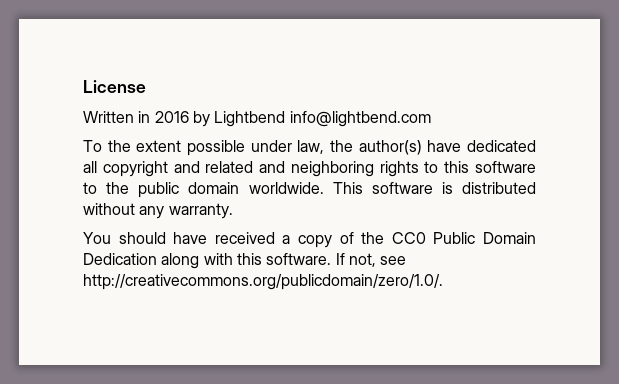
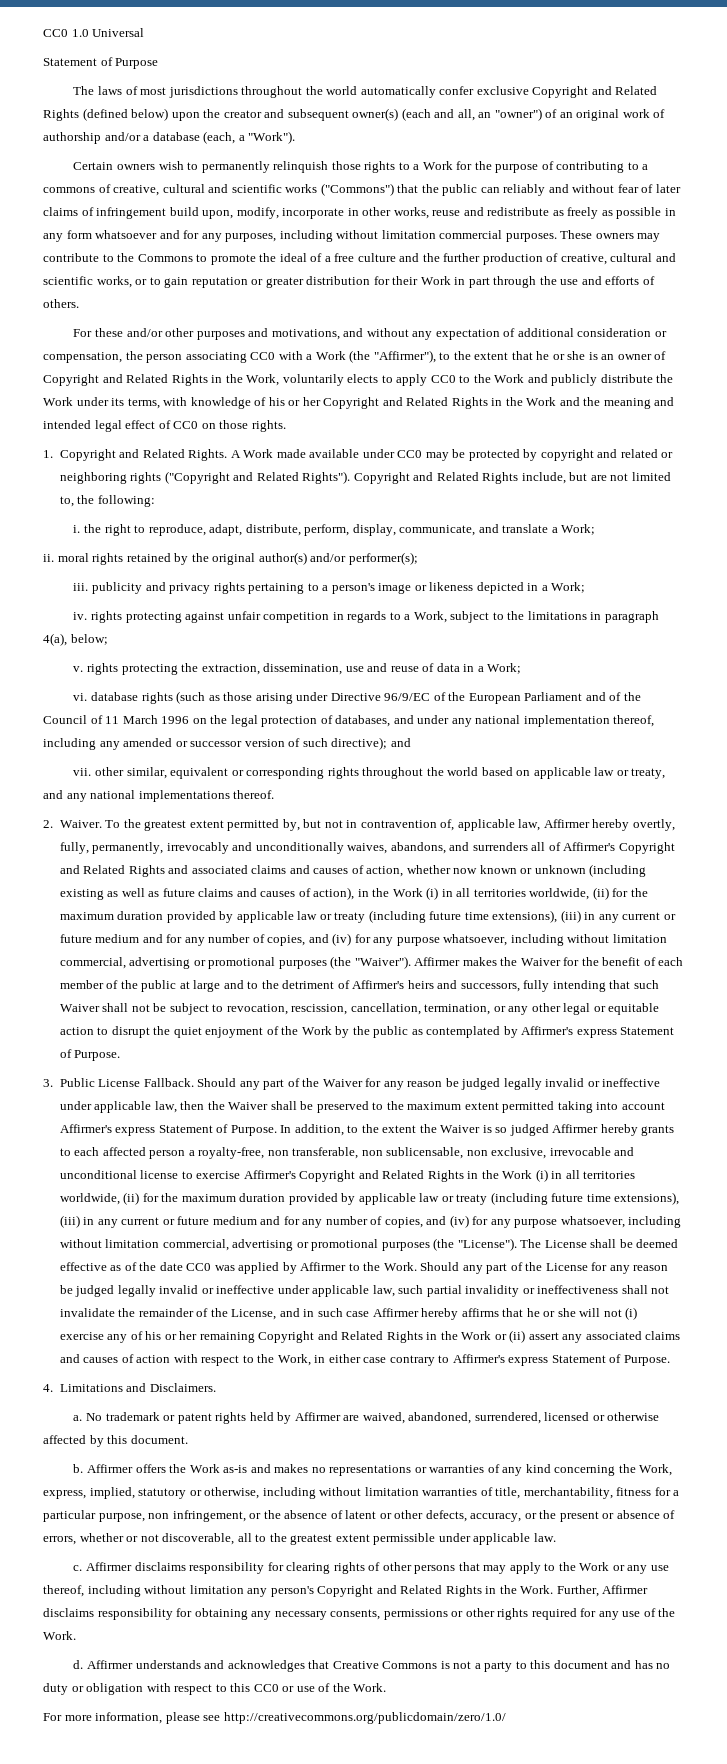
[83,80,146,93] [83,111,431,127] [83,140,536,156] [83,161,97,173] License // Written in 2016 by Lightbend info@lightbend.com // To the extent possible under law, the author(s) have dedicated all -> [43,28,145,37] [43,57,159,69] [73,86,658,98] [43,108,666,121] [43,131,296,144] [73,161,649,173] [43,183,681,196] [43,207,676,219] [43,230,661,242] [43,253,676,265] [43,276,655,288] [43,299,79,308] [73,328,667,340] [43,350,667,363] [43,374,674,386] [43,397,675,409] [43,420,286,432] [43,449,538,461] CC0 1.0 Universal // Statement of Purpose // The laws of most jurisdictions throughout the world automatically confer exclusive Copyright and Related Rights (defined below) upon the creator and subsequent owner(s) (each and all, an "owner") of an original work of authorship and/or a database (each, a "Work"). // Certain owners wish to permanently relinquish those rights to a Work for the purpose of contributing to a commons of creative, cultural and scientific works ("Commons") that the public can reliably and without fear of later claims of infringement build upon, modify, incorporate in other works, reuse and redistribute as freely as possible in any form whatsoever and for any purposes, including without limitation commercial purposes. These owners may contribute to the Commons to promote the ideal of a free culture and the further production of creative, cultural and scientific works, or to gain reputation or greater distribution for their Work in part through the use and efforts of others. // For these and/or other purposes and motivations, and without any expectation of additional consideration or compensation, the person associating CC0 with a Work (the "Affirmer"), to the extent that he or she is an owner of Copyright and Related Rights in the Work, voluntarily elects to apply CC0 to the Work and publicly distribute the Work under its terms, with knowledge of his or her Copyright and Related Rights in the Work and the meaning and intended legal effect of CC0 on those rights. // 1. Copyright and Related Rights. A Work made available under CC0 may be protected by
[259,161,286,173] and -> [661,452,674,458] or
[424,161,536,173] [83,182,536,198] [83,203,233,219] [83,232,536,248] [83,253,407,269] [83,274,443,290] to this software to the public domain worldwide. This software is distributed without any warranty. // You should have received a copy of the CC0 Public Domain Dedication along with this software. If not, see http://creativecommons.org/publicdomain/zero/1.0/. -> [164,471,671,484] [59,495,155,507] [73,524,596,536] [43,552,418,565] [73,582,586,594] [73,611,659,623] [43,633,108,646] [73,663,522,675] [73,691,641,704] [43,715,655,727] [43,737,411,750] [73,767,666,779] [43,790,275,802] [43,819,675,831] [59,842,675,854] [59,864,647,877] [59,887,648,900] [59,910,676,923] [59,933,667,946] [59,956,684,969] [59,980,659,992] [59,1003,660,1015] [59,1026,675,1038] [59,1049,121,1061] [43,1078,661,1090] [59,1101,665,1113] [59,1124,675,1136] [59,1147,635,1159] [59,1169,636,1182] [59,1192,680,1205] [59,1215,682,1228] [59,1238,679,1251] [59,1262,669,1274] [59,1285,670,1297] [59,1307,638,1320] [59,1330,681,1343] [59,1354,670,1366] [43,1383,216,1392] [73,1412,660,1424] [43,1435,188,1447] [73,1464,673,1476] [43,1487,680,1499] [43,1510,676,1522] [43,1533,556,1545] [73,1562,669,1574] [43,1585,649,1597] [43,1608,676,1620] [43,1631,76,1640] [73,1660,671,1672] [43,1683,387,1695] [43,1712,506,1724] ("Copyright and Related Rights"). Copyright and Related Rights include, but are not limited to, the following: // i. the right to reproduce, adapt, distribute, perform, display, communicate, and translate a Work; // ii. moral rights retained by the original author(s) and/or performer(s); // iii. publicity and privacy rights pertaining to a person's image or likeness depicted in a Work; // iv. rights protecting against unfair competition in regards to a Work, subject to the limitations in paragraph 4(a), below; // v. rights protecting the extraction, dissemination, use and reuse of data in a Work; // vi. database rights (such as those arising under Directive 96/9/EC of the European Parliament and of the Council of 11 March 1996 on the legal protection of databases, and under any national implementation thereof, including any amended or successor version of such directive); and // vii. other similar, equivalent or corresponding rights throughout the world based on applicable law or treaty, and any national implementations thereof. // 2. Waiver. To the greatest extent permitted by, but not in contravention of, applicable law, Affirmer hereby overtly, fully, permanently, irrevocably and unconditionally waives, abandons, and surrenders all of Affirmer's Copyright and Related Rights and associated claims and causes of action, whether now known or unknown (including existing as well as future claims and causes of action), in the Work (i) in all territories worldwide, (ii) for the maximum duration provided by applicable law or treaty (including future time extensions), (iii) in any current or future medium and for any number of copies, and (iv) for any purpose whatsoever, including without limitation commercial, advertising or promotional purposes (the "Waiver"). Affirmer makes the Waiver for the benefit of each member of the public at large and to the detriment of Affirmer's heirs and successors, fully intending that such Waiver shall not be subject to revocation, rescission, cancellation, termination, or any other legal or equitable action to disrupt the quiet enjoyment of the Work by the public as contemplated by Affirmer's express Statement of Purpose. // 3. Public License Fallback. Should any part of the Waiver for any reason be judged legally invalid or ineffective under applicable law, then the Waiver shall be preserved to the maximum extent permitted taking into account Affirmer's express Statement of Purpose. In addition, to the extent the Waiver is so judged Affirmer hereby grants to each affected person a royalty-free, non transferable, non sublicensable, non exclusive, irrevocable and unconditional license to exercise Affirmer's Copyright and Related Rights in the Work (i) in all territories worldwide, (ii) for the maximum duration provided by applicable law or treaty (including future time extensions), (iii) in any current or future medium and for any number of copies, and (iv) for any purpose whatsoever, including without limitation commercial, advertising or promotional purposes (the "License"). The License shall be deemed effective as of the date CC0 was applied by Affirmer to the Work. Should any part of the License for any reason be judged legally invalid or ineffective under applicable law, such partial invalidity or ineffectiveness shall not invalidate the remainder of the License, and in such case Affirmer hereby affirms that he or she will not (i) exercise any of his or her remaining Copyright and Related Rights in the Work or (ii) assert any associated claims and causes of action with respect to the Work, in either case contrary to Affirmer's express Statement of Purpose. // 4. Limitations and Disclaimers. // a. No trademark or patent rights held by Affirmer are waived, abandoned, surrendered, licensed or otherwise affected by this document. // b. Affirmer offers the Work as-is and makes no representations or warranties of any kind concerning the Work, express, implied, statutory or otherwise, including without limitation warranties of title, merchantability, fitness for a particular purpose, non infringement, or the absence of latent or other defects, accuracy, or the present or absence of errors, whether or not discoverable, all to the greatest extent permissible under applicable law. // c. Affirmer disclaims responsibility for clearing rights of other persons that may apply to the Work or any use thereof, including without limitation any person's Copyright and Related Rights in the Work. Further, Affirmer disclaims responsibility for obtaining any necessary consents, permissions or other rights required for any use of the Work. // d. Affirmer understands and acknowledges that Creative Commons is not a party to this document and has no duty or obligation with respect to this CC0 or use of the Work. // For more information, please see http://creativecommons.org/publicdomain/zero/1.0/

